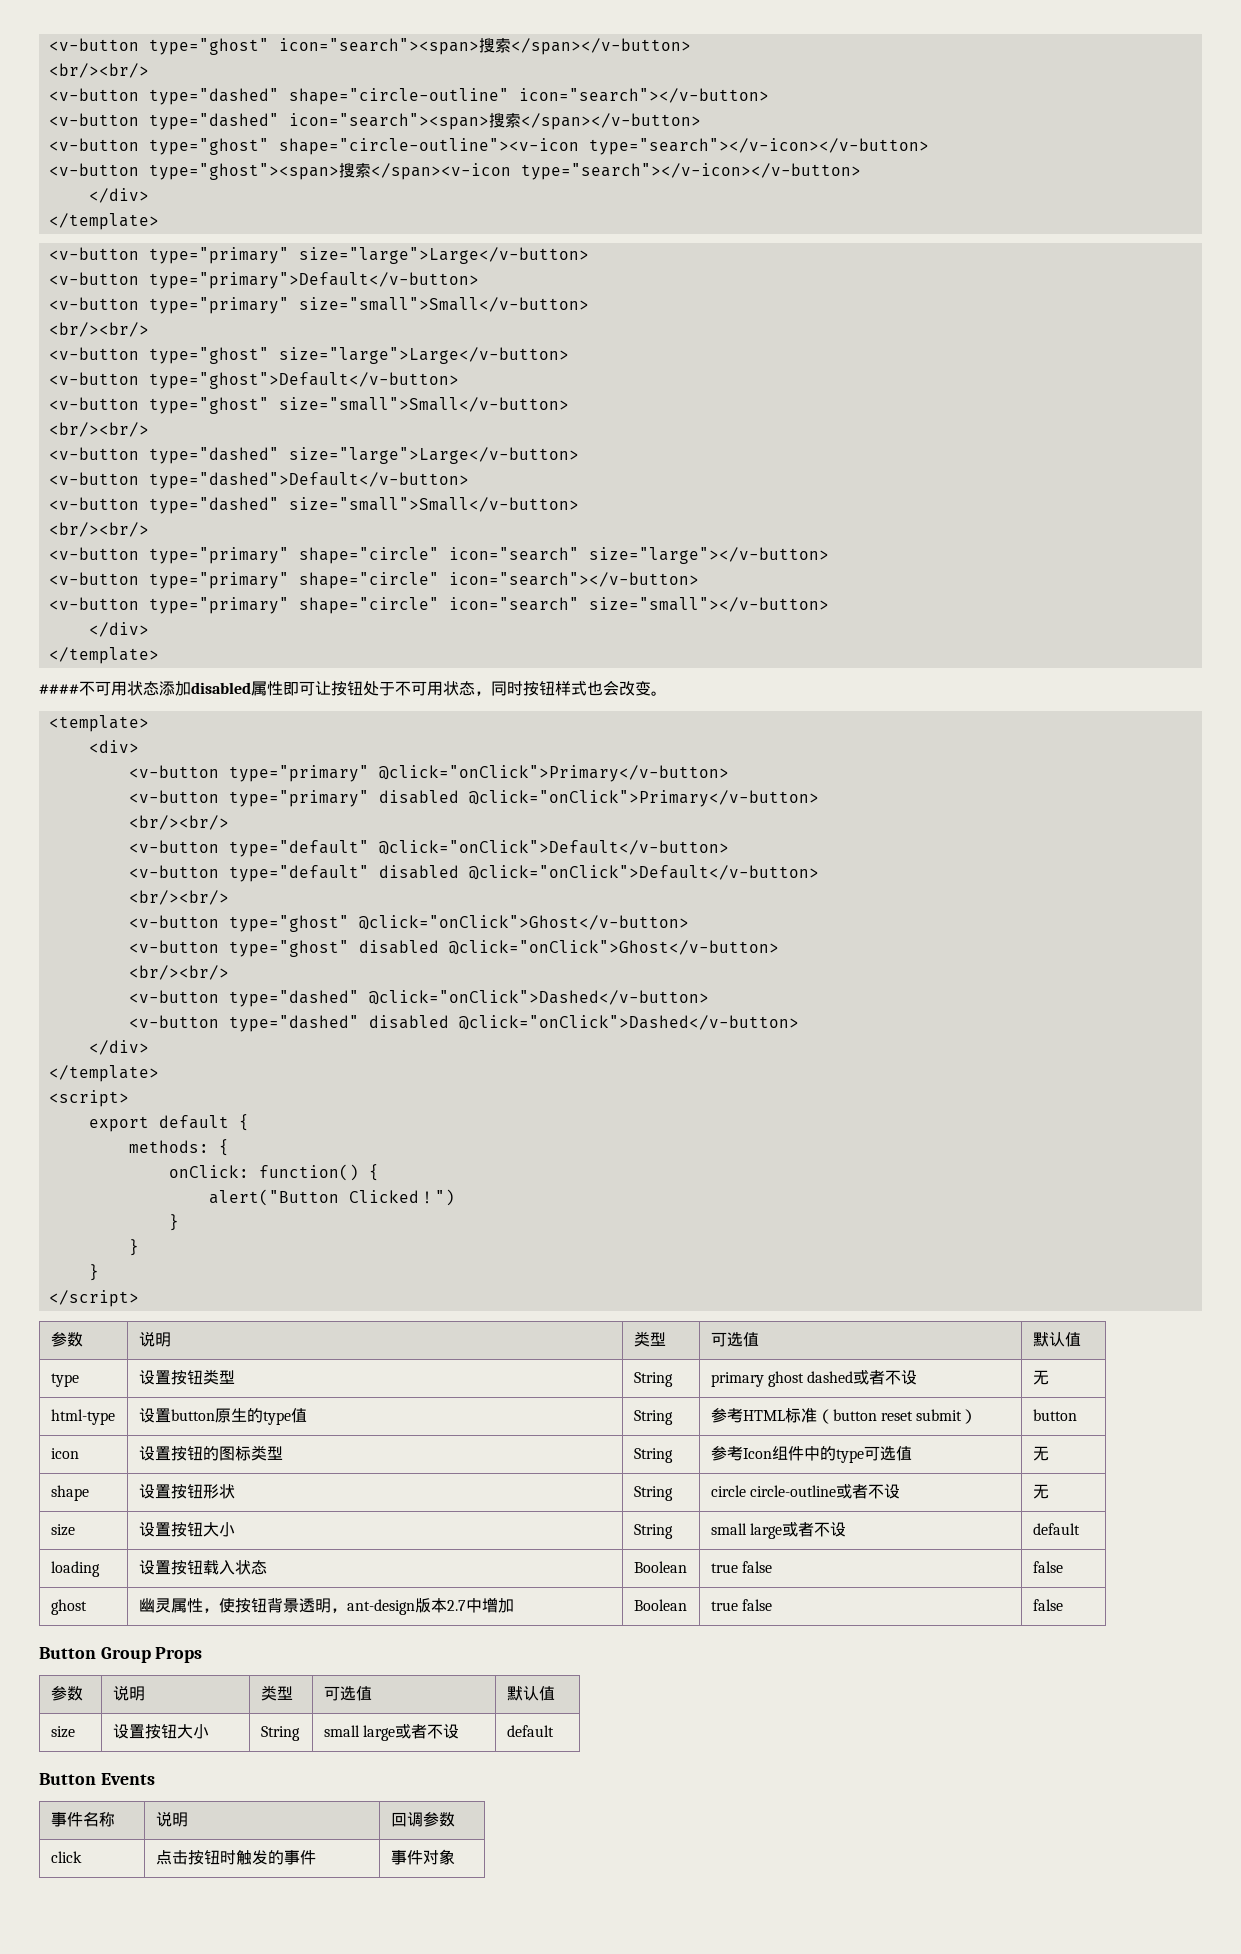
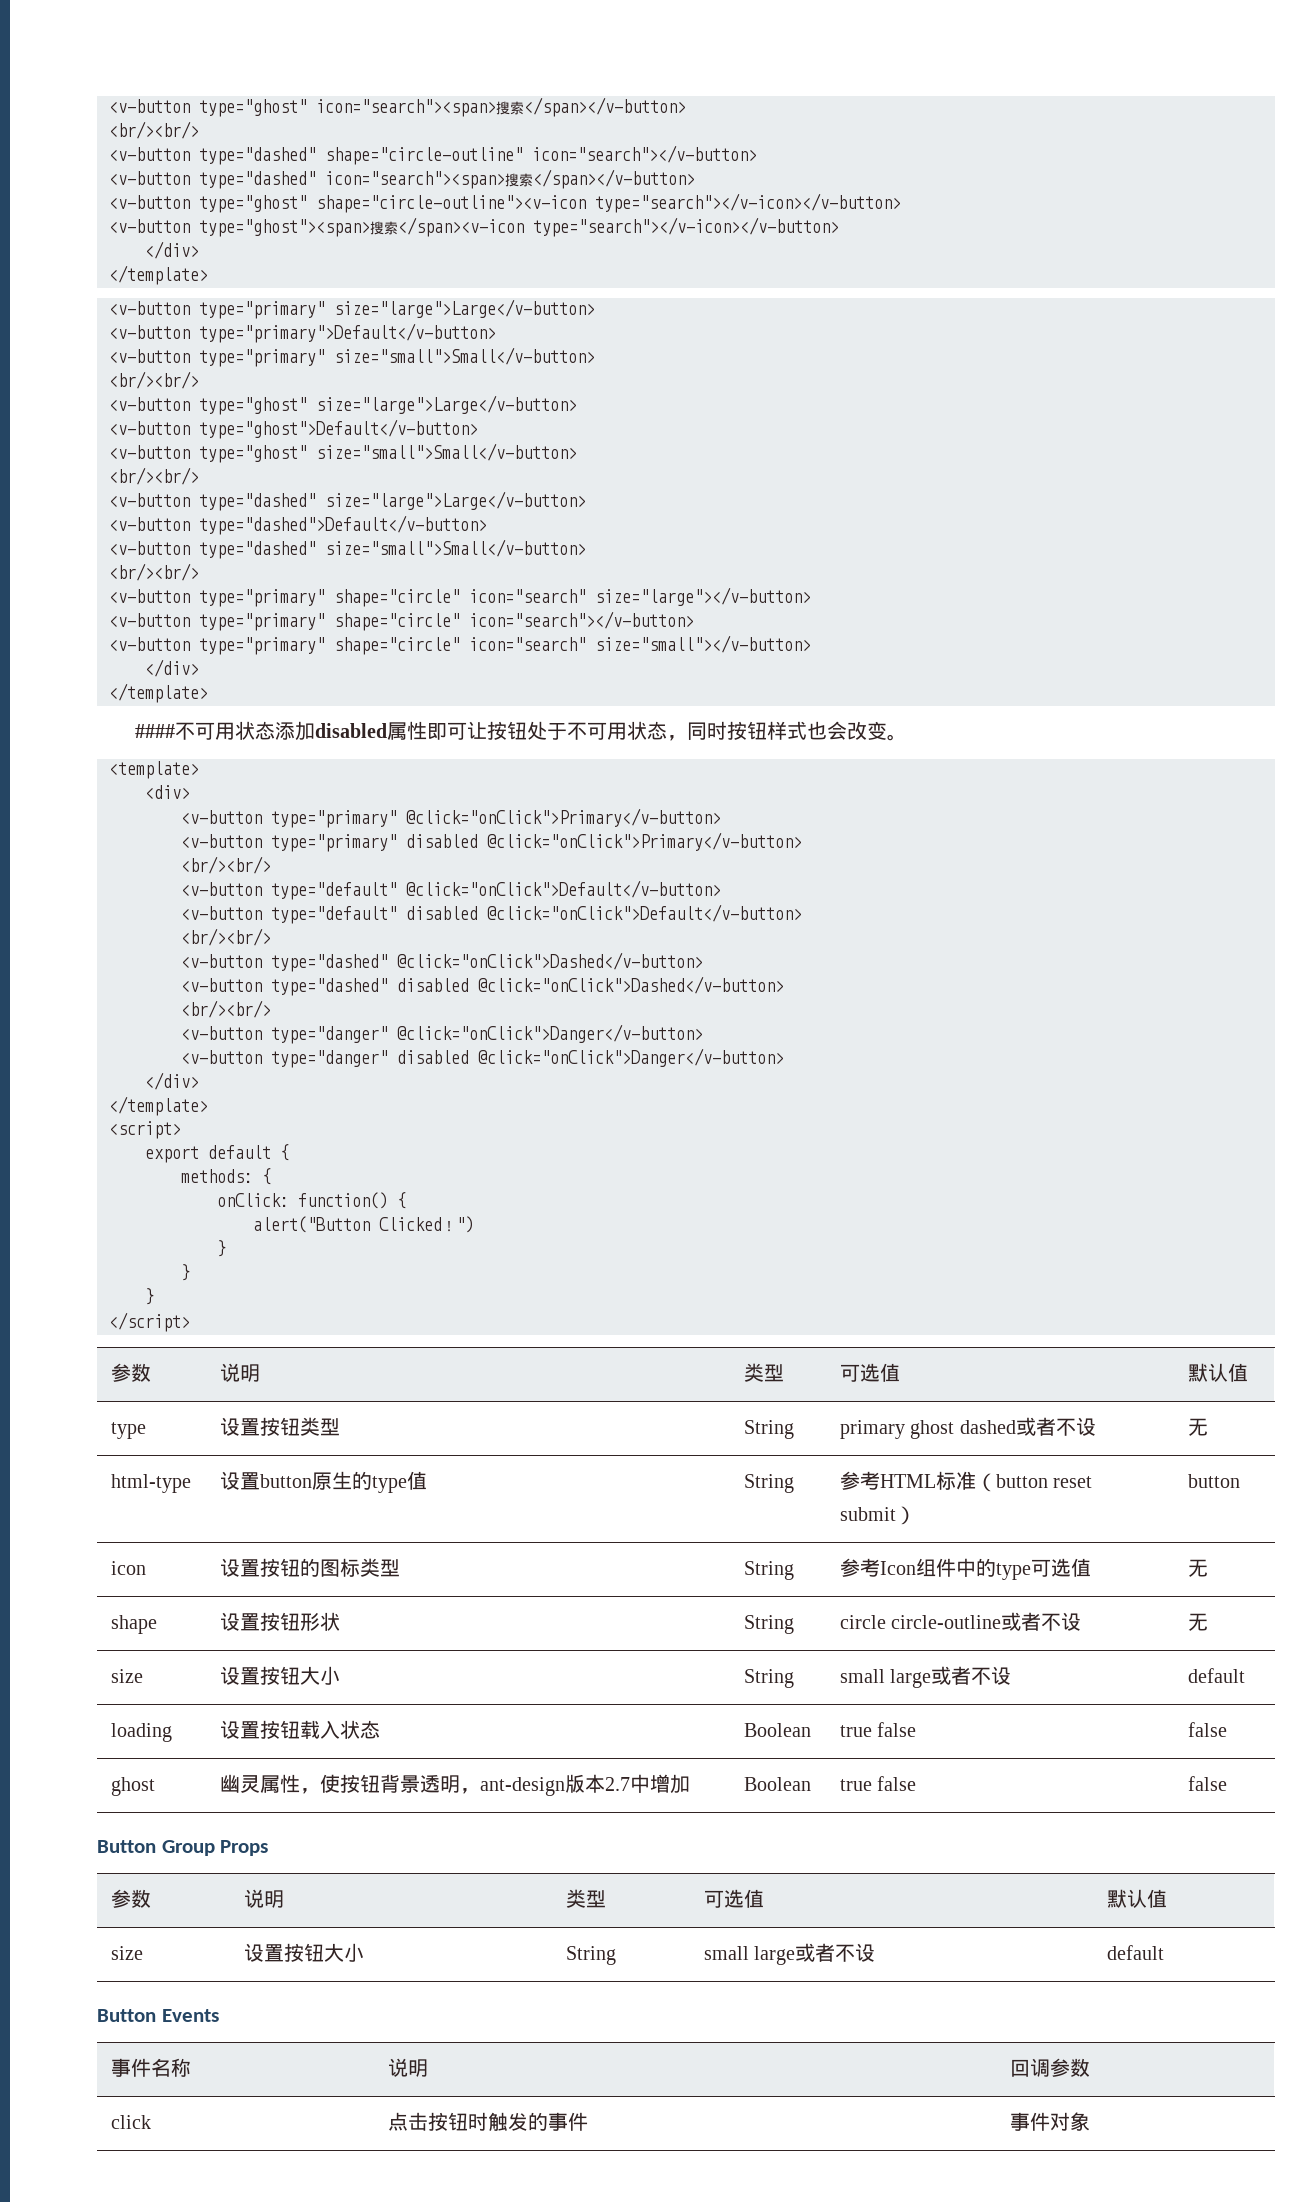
[128,915,689,932] [128,940,779,957] [128,965,229,980] // <v-button type="ghost" @click="onClick">Ghost</v-button> // <v-button type="ghost" disabled @click="onClick">Ghost</v-button> // <br/><br/> -> (271, 937) none
(799, 1022) none -> [181,1000,271,1018] [181,1024,703,1044] [181,1048,784,1068] // <br/><br/> // <v-button type="danger" @click="onClick">Danger</v-button> // <v-button type="danger" disabled @click="onClick">Danger</v-button>

